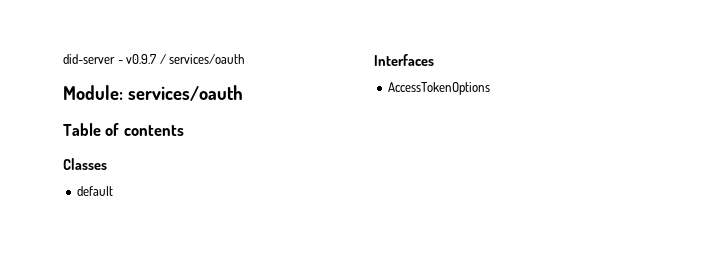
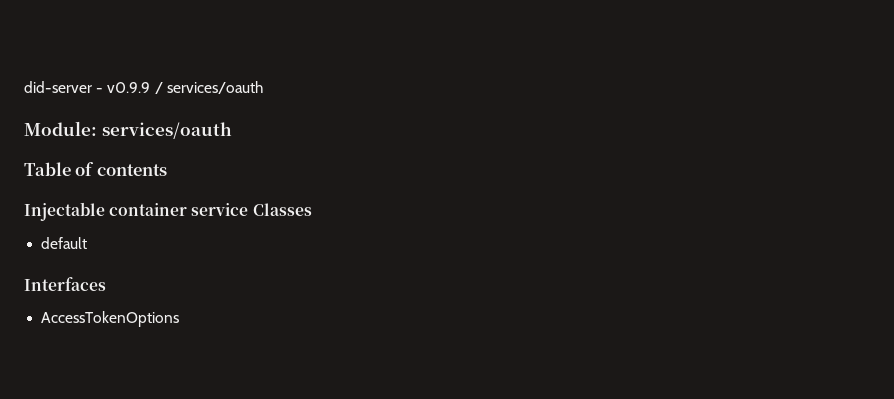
[126,54,157,64] v0.9.7 -> [107,82,151,93] v0.9.9
(184, 130) none -> [24,202,249,221] Injectable container service

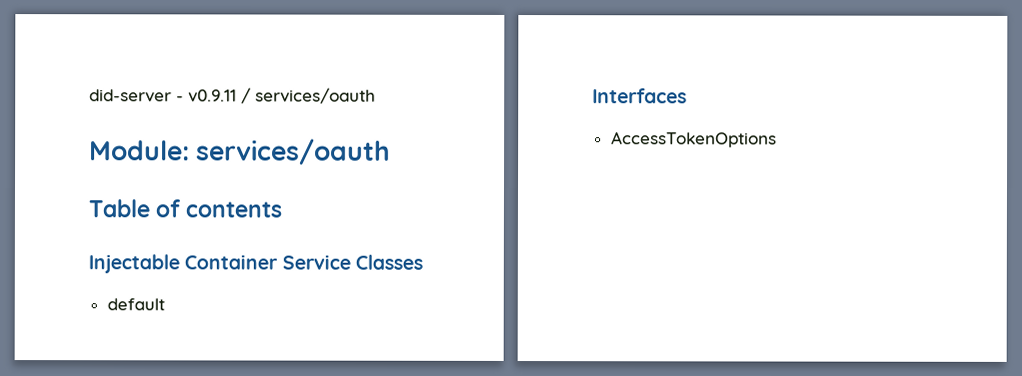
[107,82,151,93] v0.9.9 -> [188,89,237,103] v0.9.11
[109,203,249,216] container service -> [184,254,351,270] Container Service

